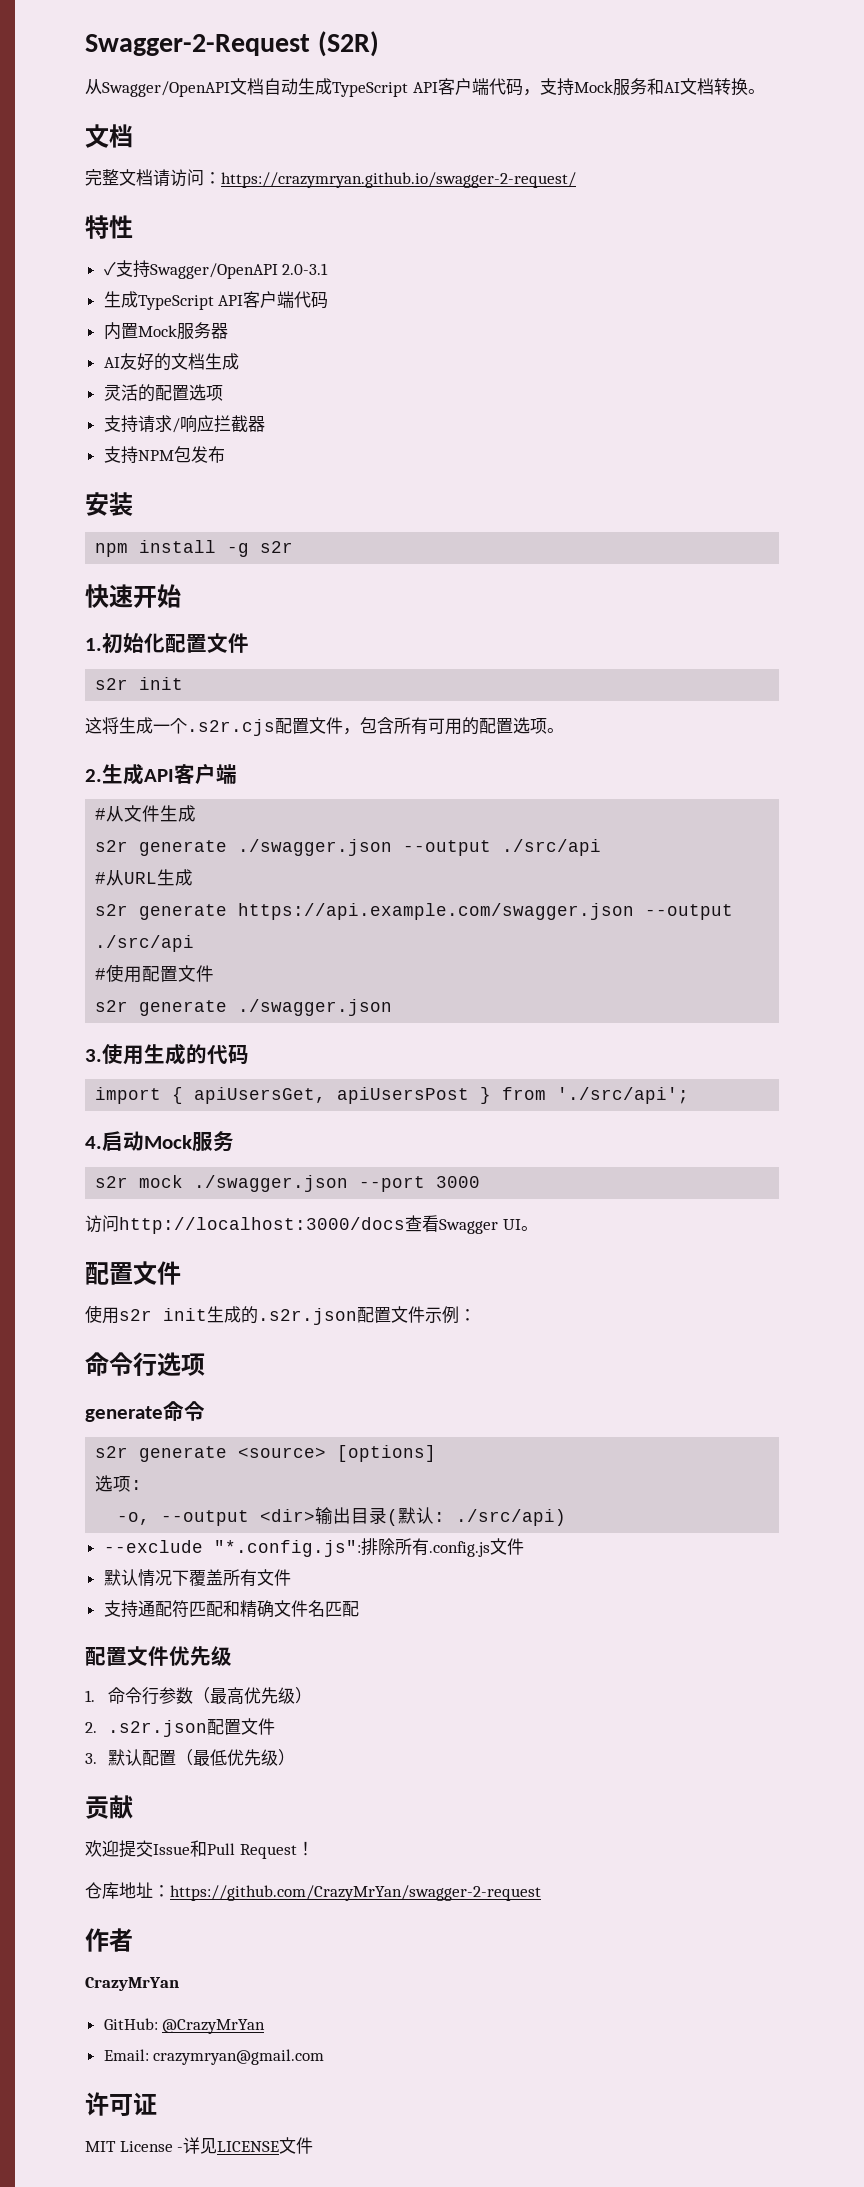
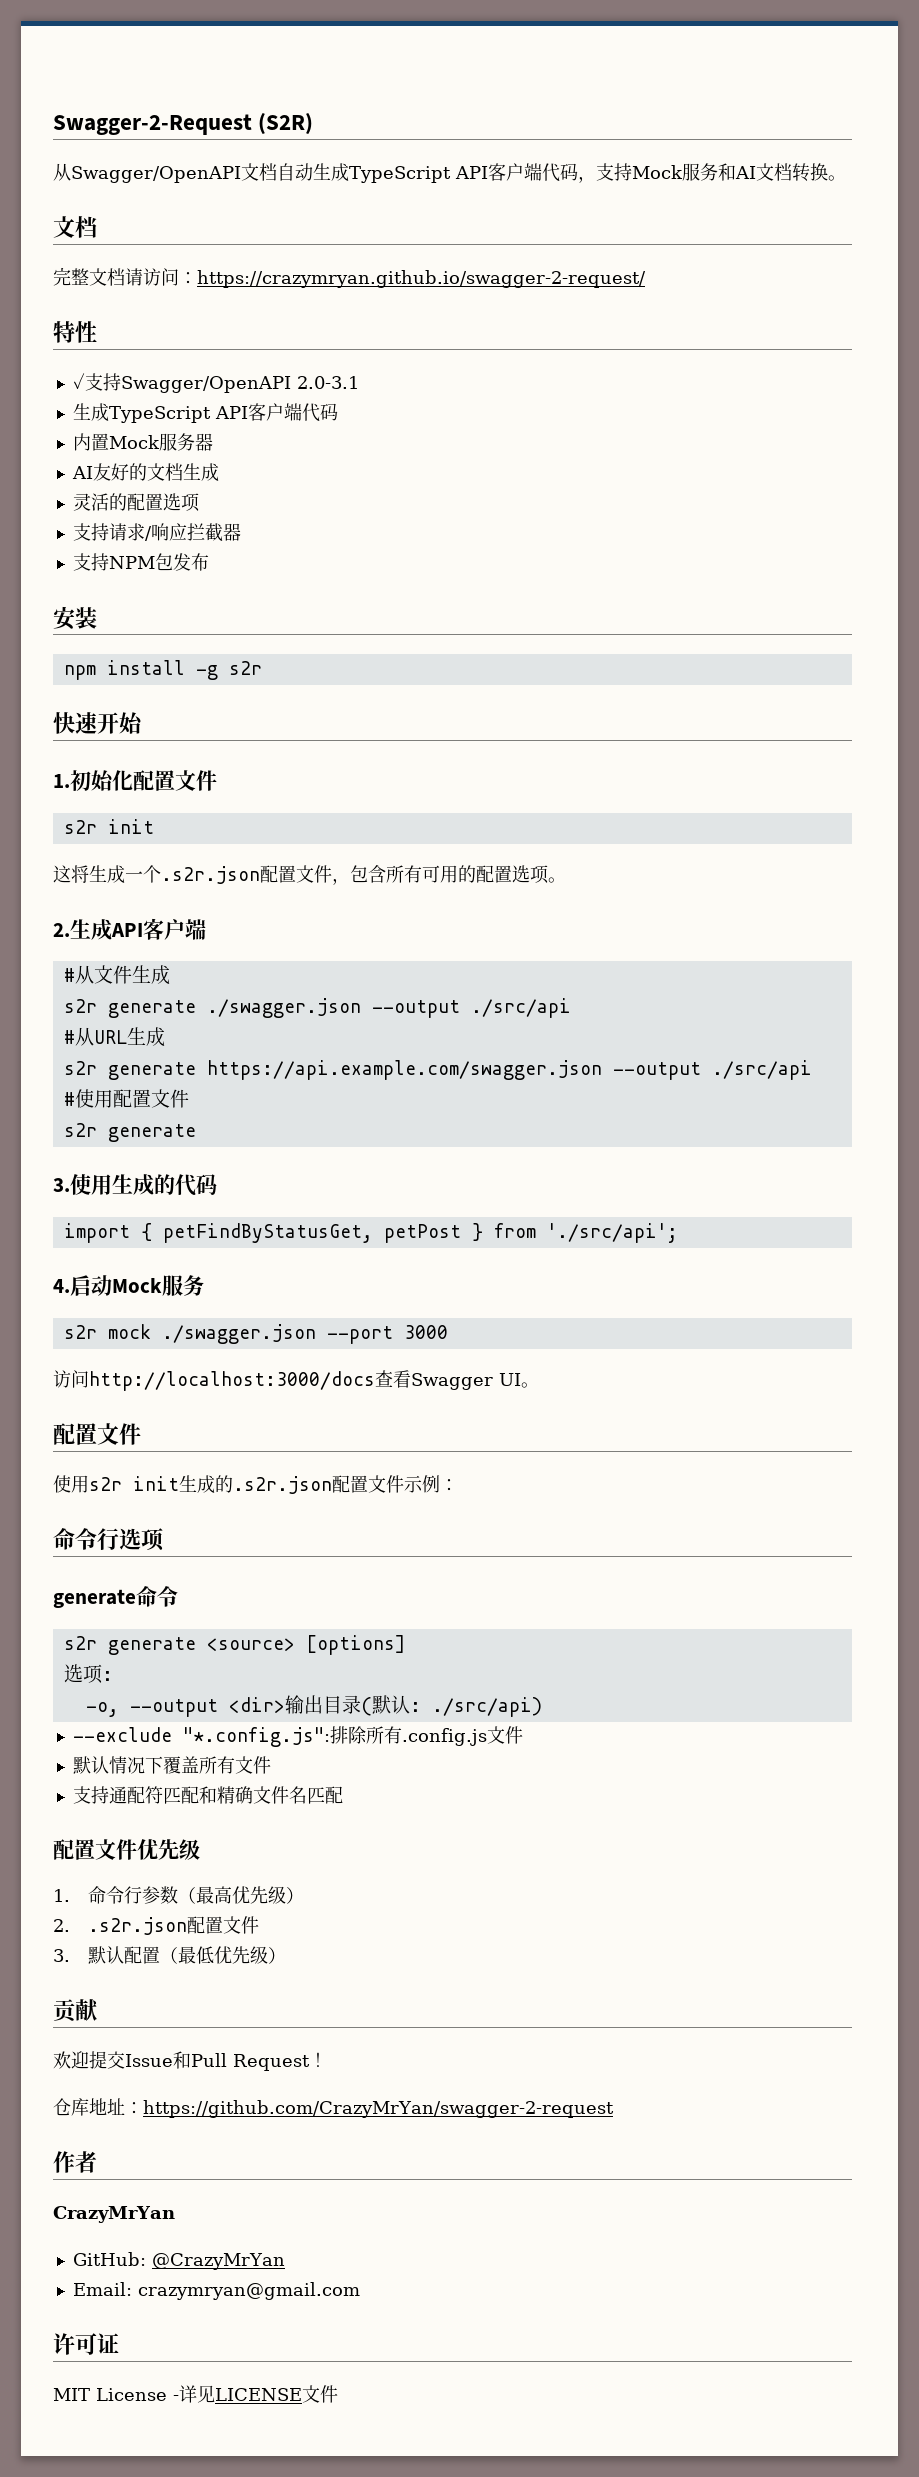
[187,719,275,736] .s2r.cjs -> [161,866,260,884] .s2r.json
[238,999,393,1016] ./swagger.json -> (196, 1133) none
[194,1087,470,1104] apiUsersGet, apiUsersPost -> [162,1223,461,1243] petFindByStatusGet, petPost

